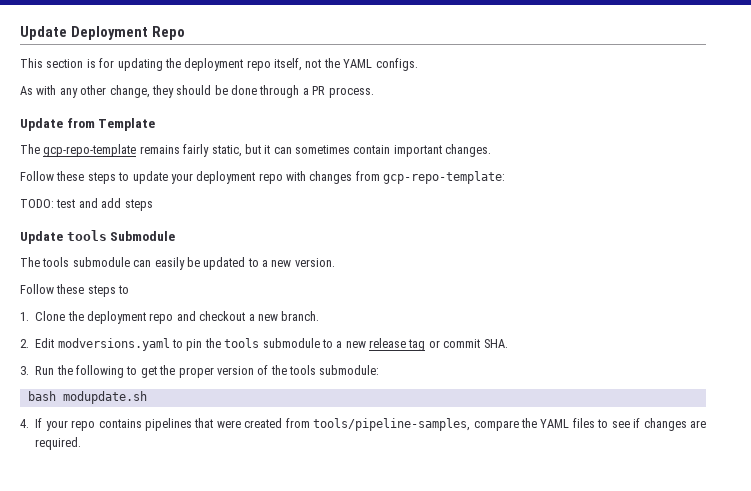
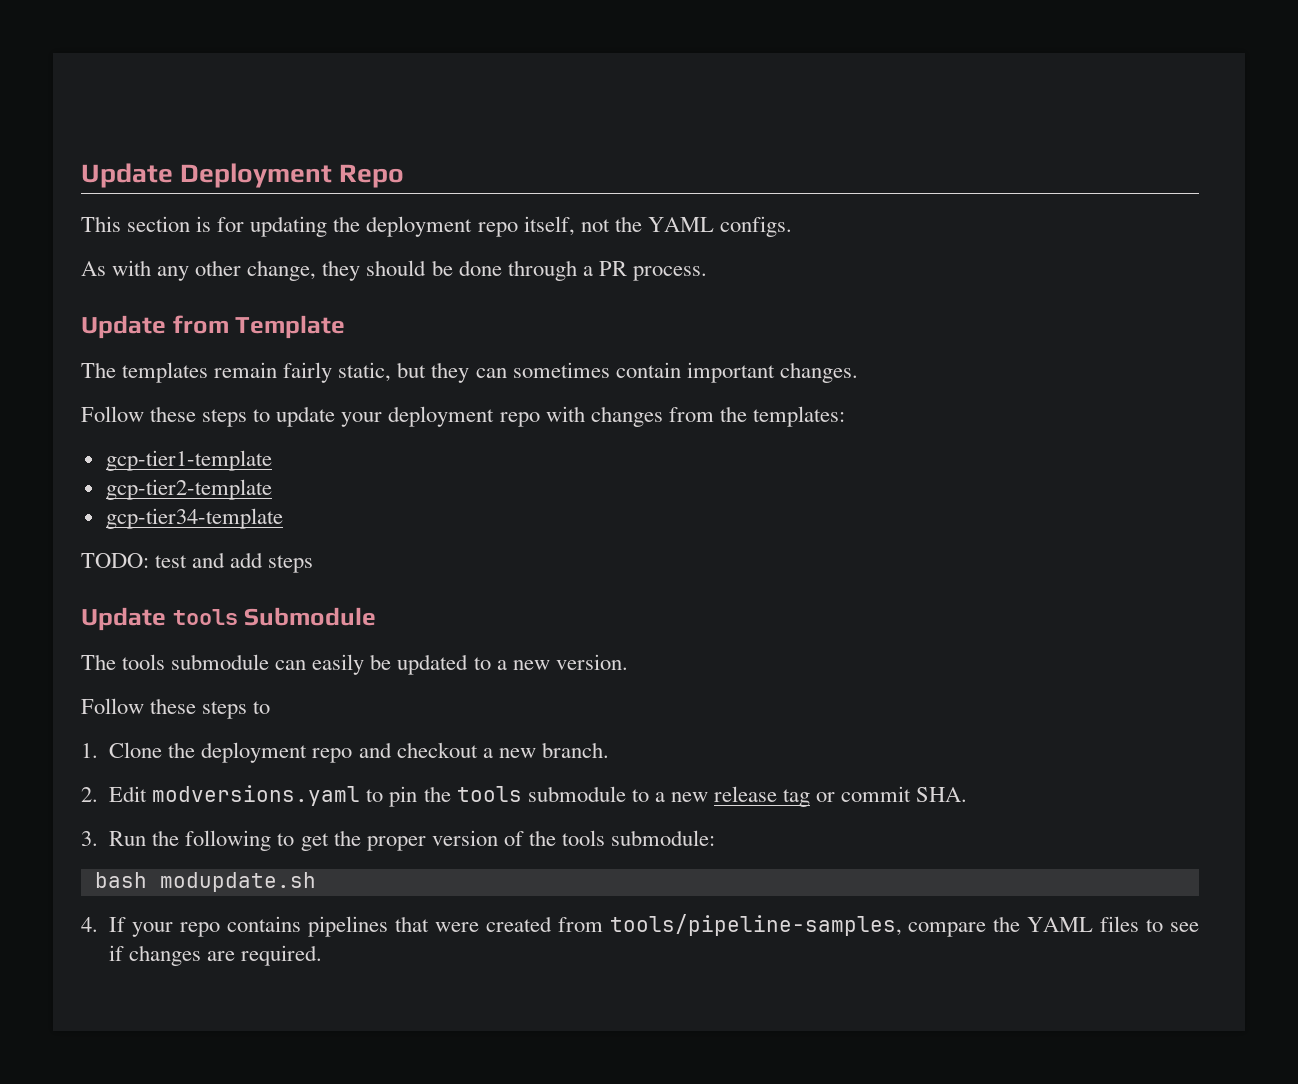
[43,144,180,157] gcp-repo-template remains -> [122,362,278,383] templates remain
[264,145,271,154] it -> [431,362,470,383] they
[383,171,506,184] gcp-repo-template: -> [719,406,845,427] [105,450,272,471] [105,479,272,500] [105,508,283,529] the templates: // gcp-tier1-template // gcp-tier2-template // gcp-tier34-template

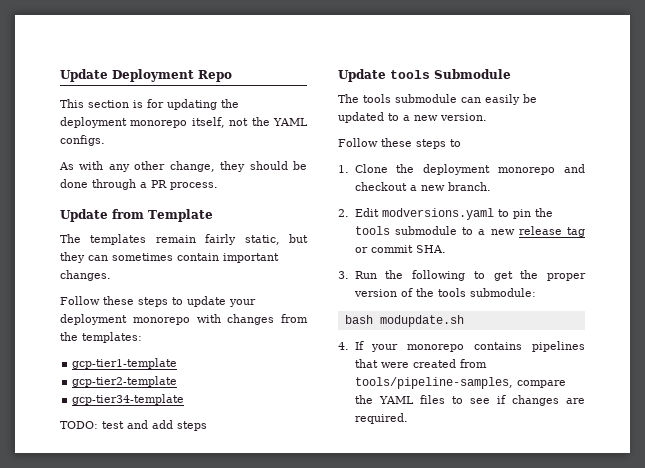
[477,222,518,237] repo -> [130,120,188,128] monorepo
[499,412,540,427] repo -> [132,317,190,325] monorepo
[312,748,353,763] repo -> [498,167,556,175] monorepo
[180,922,221,937] repo -> [407,344,465,352] monorepo

